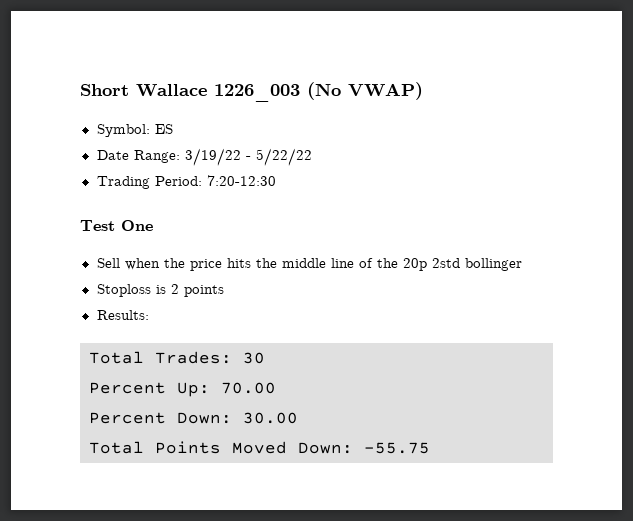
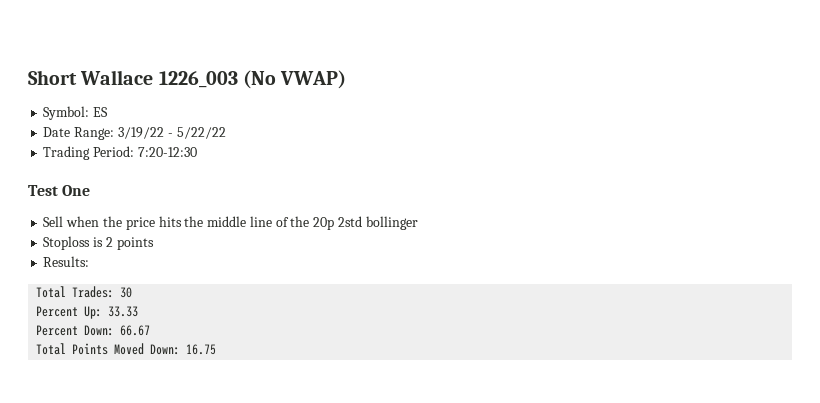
[221,382,276,394] 70.00 -> [108,306,139,317] 33.33
[243,412,298,424] 30.00 -> [120,325,151,336] 66.67
[364,442,430,454] -55.75 -> [186,344,217,355] 16.75

